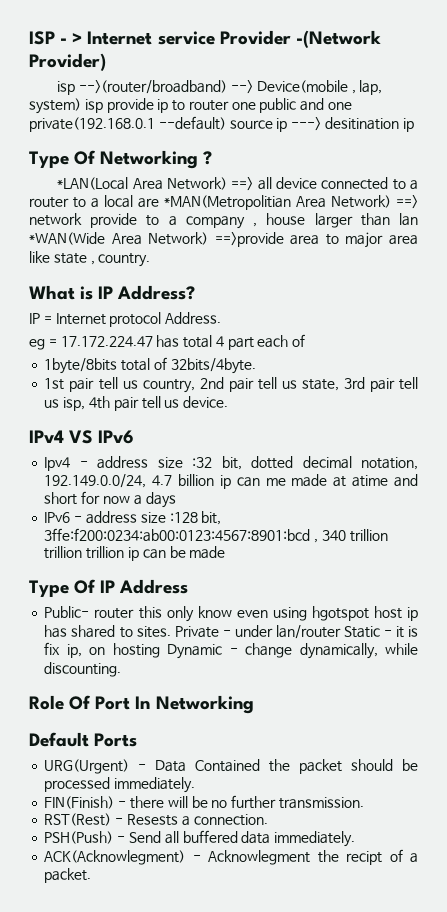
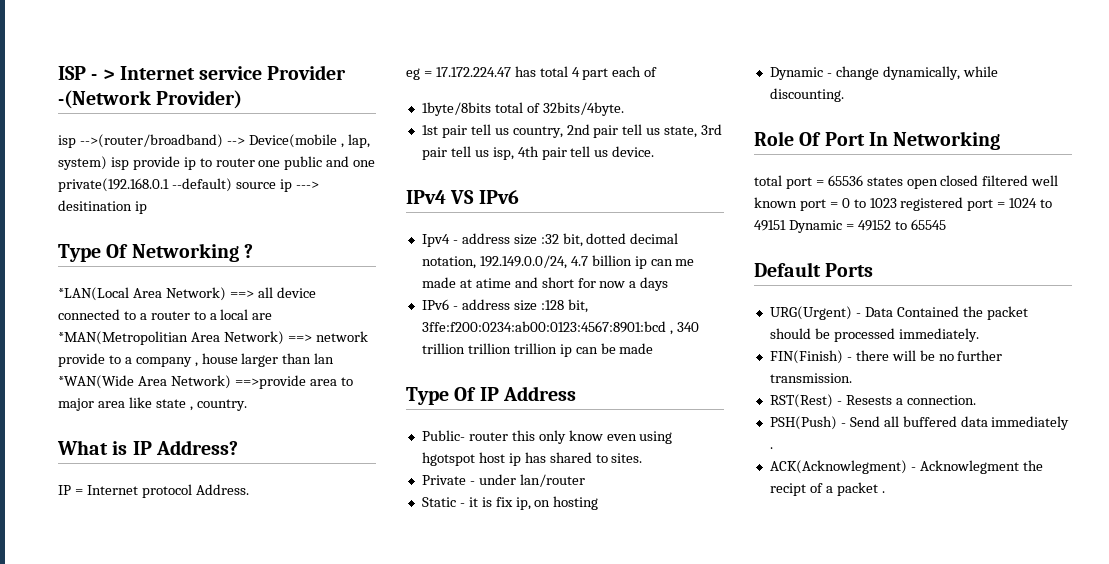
(171, 632) none -> (643, 458) //
(341, 632) none -> (585, 480) //
(160, 650) none -> (599, 503) //
(254, 704) none -> [754,175,1059,189] [754,197,1053,211] [754,219,946,233] // total port = 65536 states open closed filtered well known port = 0 to 1023 registered port = 1024 to 49151 Dynamic = 49152 to 65545
[274,831,356,847] immediately. -> [991,416,1070,430] [769,447,773,449] immediately .
[44,868,92,883] packet. -> [836,482,885,496] packet .

